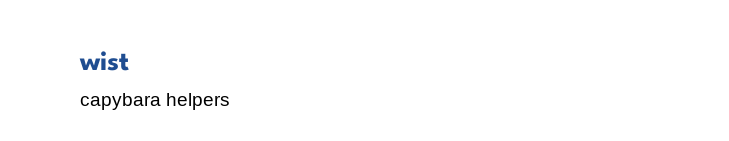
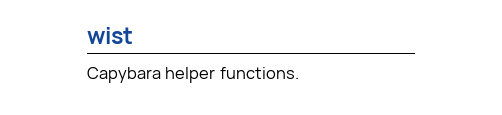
[80,93,231,110] capybara helpers -> [87,67,299,83] Capybara helper functions.

